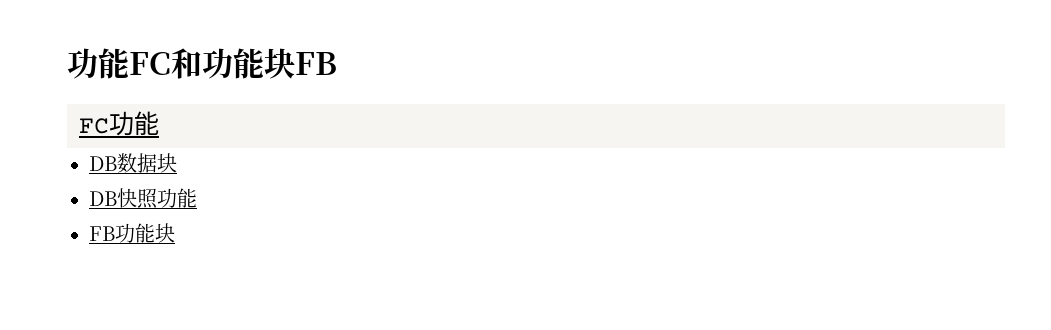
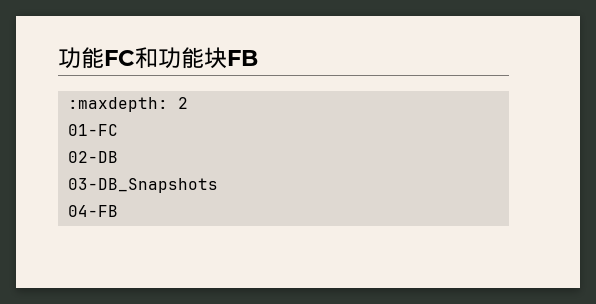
[79,111,159,136] [89,153,177,173] [89,188,197,209] [89,223,175,243] FC功能 // DB数据块 // DB快照功能 // FB功能块 -> [67,97,188,112] [67,124,118,136] [67,151,118,163] [67,178,218,193] [67,205,118,217] :maxdepth: 2 // 01-FC // 02-DB // 03-DB_Snapshots // 04-FB

